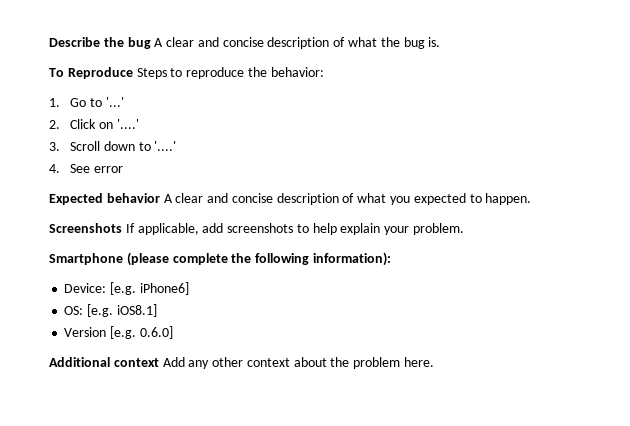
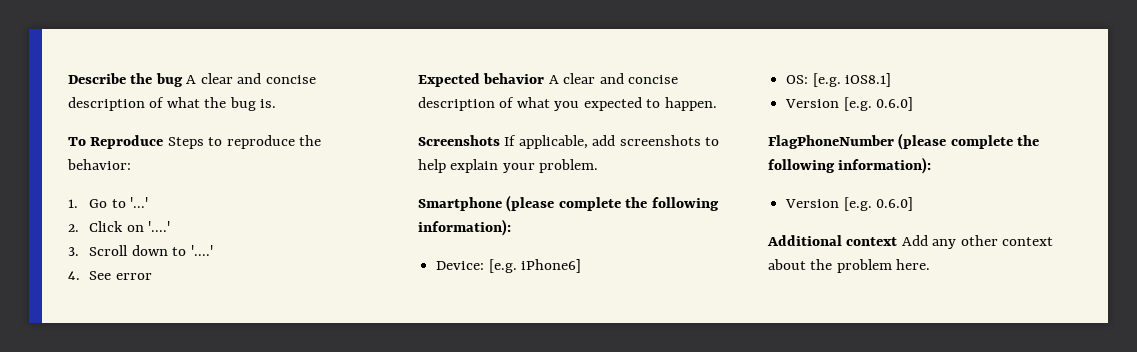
(173, 332) none -> [768,133,1040,150] [768,157,932,174] [785,197,914,211] // FlagPhoneNumber (please complete the following information): // Version [e.g. 0.6.0]

